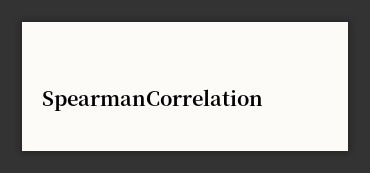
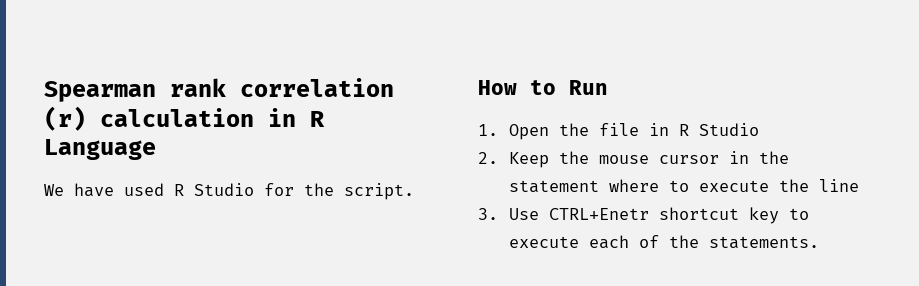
[42,89,263,111] SpearmanCorrelation -> [44,78,394,102] [44,106,325,131] [44,139,156,160] [44,183,414,200] [478,80,608,95] [478,123,760,140] [478,151,790,168] [509,179,860,193] [478,207,810,224] [509,235,820,249] Spearman rank correlation (r) calculation in R Language // We have used R Studio for the script. // How to Run // 1. Open the file in R Studio // 2. Keep the mouse cursor in the statement where to execute the line // 3. Use CTRL+Enetr shortcut key to execute each of the statements.

